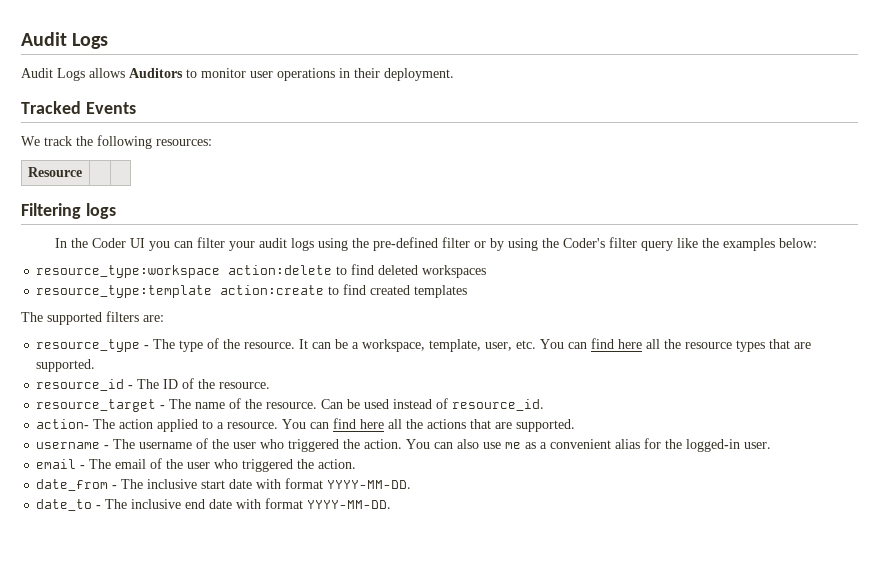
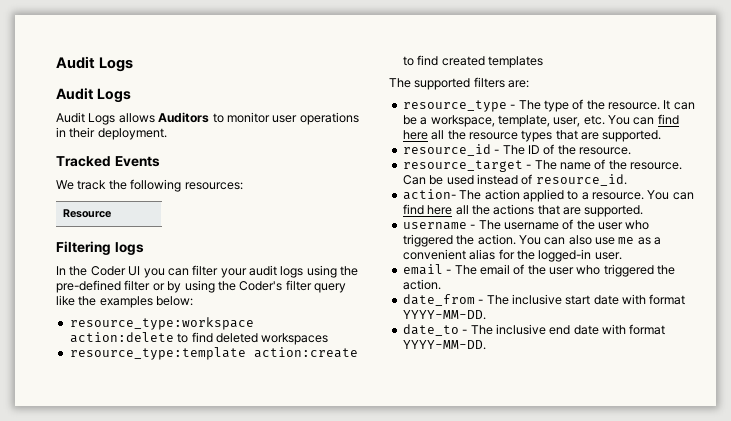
[21,32,109,49] [21,68,85,81] Audit Logs // Audit Logs -> [56,56,134,72] [56,88,131,103] [56,112,116,125] Audit Logs // Audit Logs // Audit Logs

